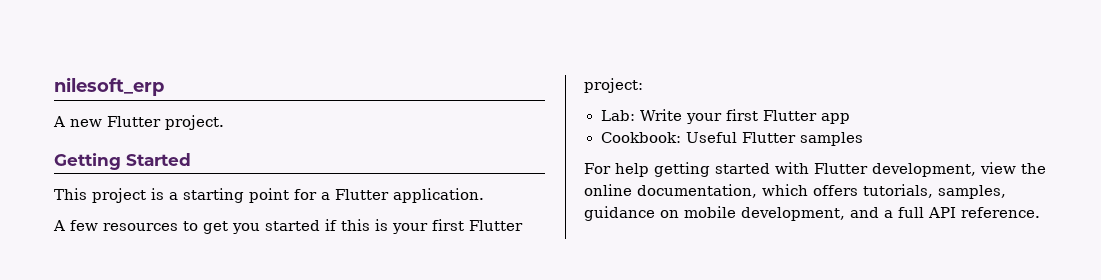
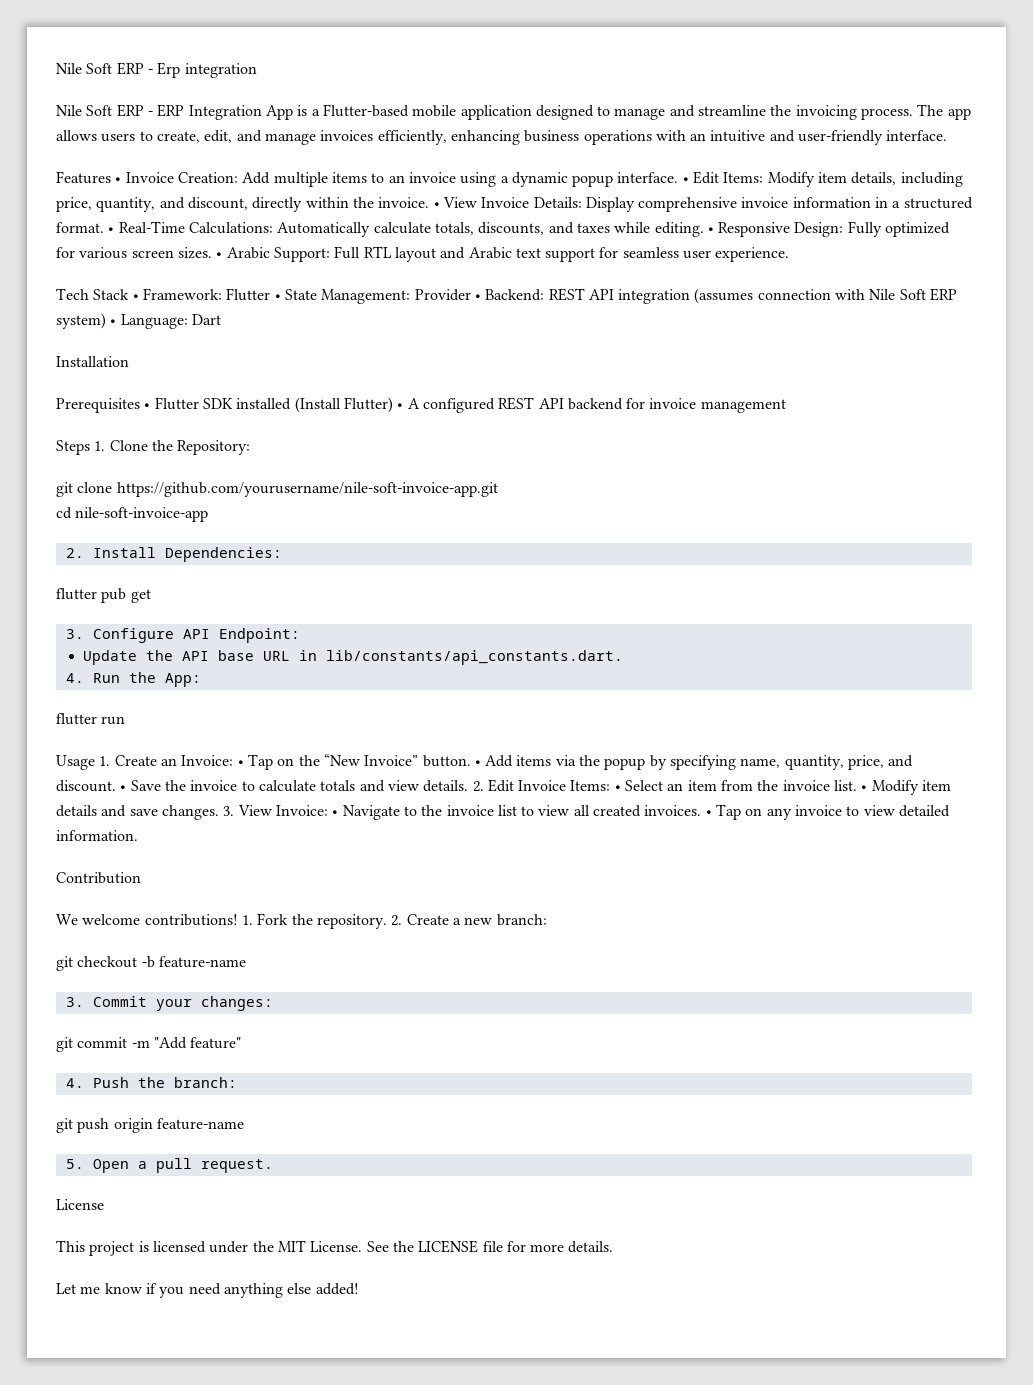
[54,77,164,96] [53,115,224,130] [54,153,191,170] [54,188,484,203] [53,219,523,234] [584,78,643,93] [600,109,850,124] [600,132,863,146] [584,162,1046,177] [584,184,1006,199] [584,206,1040,221] nilesoft_erp // A new Flutter project. // Getting Started // This project is a starting point for a Flutter application. // A few resources to get you started if this is your first Flutter project: // Lab: Write your first Flutter app // Cookbook: Useful Flutter samples // For help getting started with Flutter development, view the online documentation, which offers tutorials, samples, guidance on mobile development, and a full API reference. -> [56,62,257,78] [56,104,971,120] [56,130,948,145] [56,171,963,187] [56,197,973,212] [56,221,951,237] [56,246,790,262] [56,288,958,304] [56,313,221,329] [56,356,129,367] [56,397,786,413] [56,440,251,455] [56,482,498,497] [56,507,209,522] [65,547,282,562] [56,588,151,603] [65,628,300,643] [83,650,624,665] [65,672,201,687] [56,713,126,725] [56,754,914,770] [56,779,952,795] [56,804,951,820] [56,830,138,841] [56,872,141,884] [56,913,547,929] [56,956,246,971] [65,996,273,1011] [56,1037,242,1052] [65,1077,237,1088] [56,1118,244,1133] [65,1158,273,1173] [56,1199,104,1210] [56,1240,614,1256] [56,1283,359,1298] Nile Soft ERP - Erp integration // Nile Soft ERP - ERP Integration App is a Flutter-based mobile application designed to manage and streamline the invoicing process. The app allows users to create, edit, and manage invoices efficiently, enhancing business operations with an intuitive and user-friendly interface. // Features • Invoice Creation: Add multiple items to an invoice using a dynamic popup interface. • Edit Items: Modify item details, including price, quantity, and discount, directly within the invoice. • View Invoice Details: Display comprehensive invoice information in a structured format. • Real-Time Calculations: Automatically calculate totals, discounts, and taxes while editing. • Responsive Design: Fully optimized for various screen sizes. • Arabic Support: Full RTL layout and Arabic text support for seamless user experience. // Tech Stack • Framework: Flutter • State Management: Provider • Backend: REST API integration (assumes connection with Nile Soft ERP system) • Language: Dart // Installation // Prerequisites • Flutter SDK installed (Install Flutter) • A configured REST API backend for invoice management // Steps 1. Clone the Repository: // git clone https://github.com/yourusername/nile-soft-invoice-app.git // cd nile-soft-invoice-app // 2. Install Dependencies: // flutter pub get // 3. Configure API Endpoint: // Update the API base URL in lib/constants/api_constants.dart. // 4. Run the App: // flutter run // Usage 1. Create an Invoice: • Tap on the “New Invoice” button. • Add items via the popup by specifying name, quantity, price, and discount. • Save the invoice to calculate totals and view details. 2. Edit Invoice Items: • Select an item from the invoice list. • Modify item details and save changes. 3. View Invoice: • Navigate to the invoice list to view all created invoices. • Tap on any invoice to view detailed information. // Contribution // We welcome contributions! 1. Fork the repository. 2. Create a new branch: // git checkout -b feature-name // 3. Commit your changes: // git commit -m "Add feature" // 4. Push the branch: // git push origin feature-name // 5. Open a pull request. // License // This project is licensed under the MIT License. See the LICENSE file for more details. // Let me know if you need anything else added!

